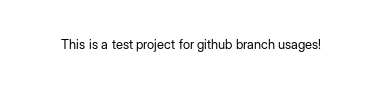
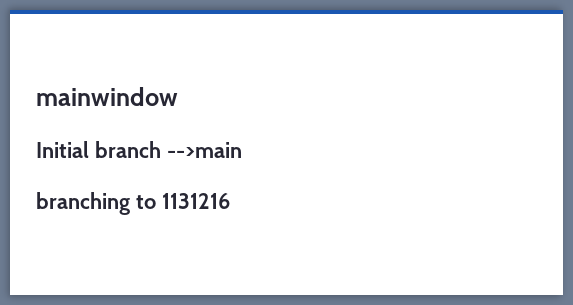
[61,39,322,52] This is a test project for github branch usages! -> [36,87,178,106] [36,141,242,158] [36,192,230,215] mainwindow // Initial branch -->main // branching to 1131216

